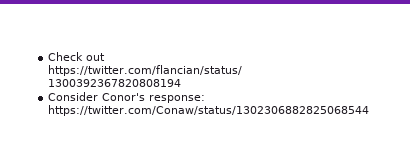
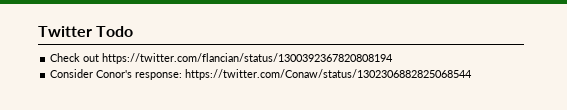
(48, 56) none -> [38,26,134,37] Twitter Todo //

